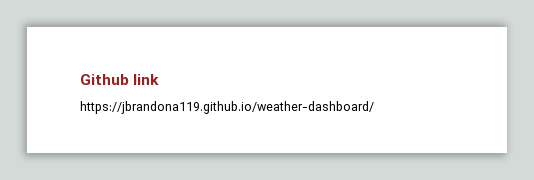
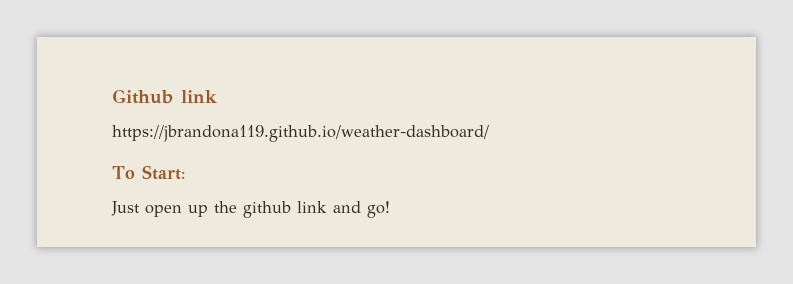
(374, 107) none -> [112,165,185,180] [111,201,390,218] // To Start: // Just open up the github link and go!

